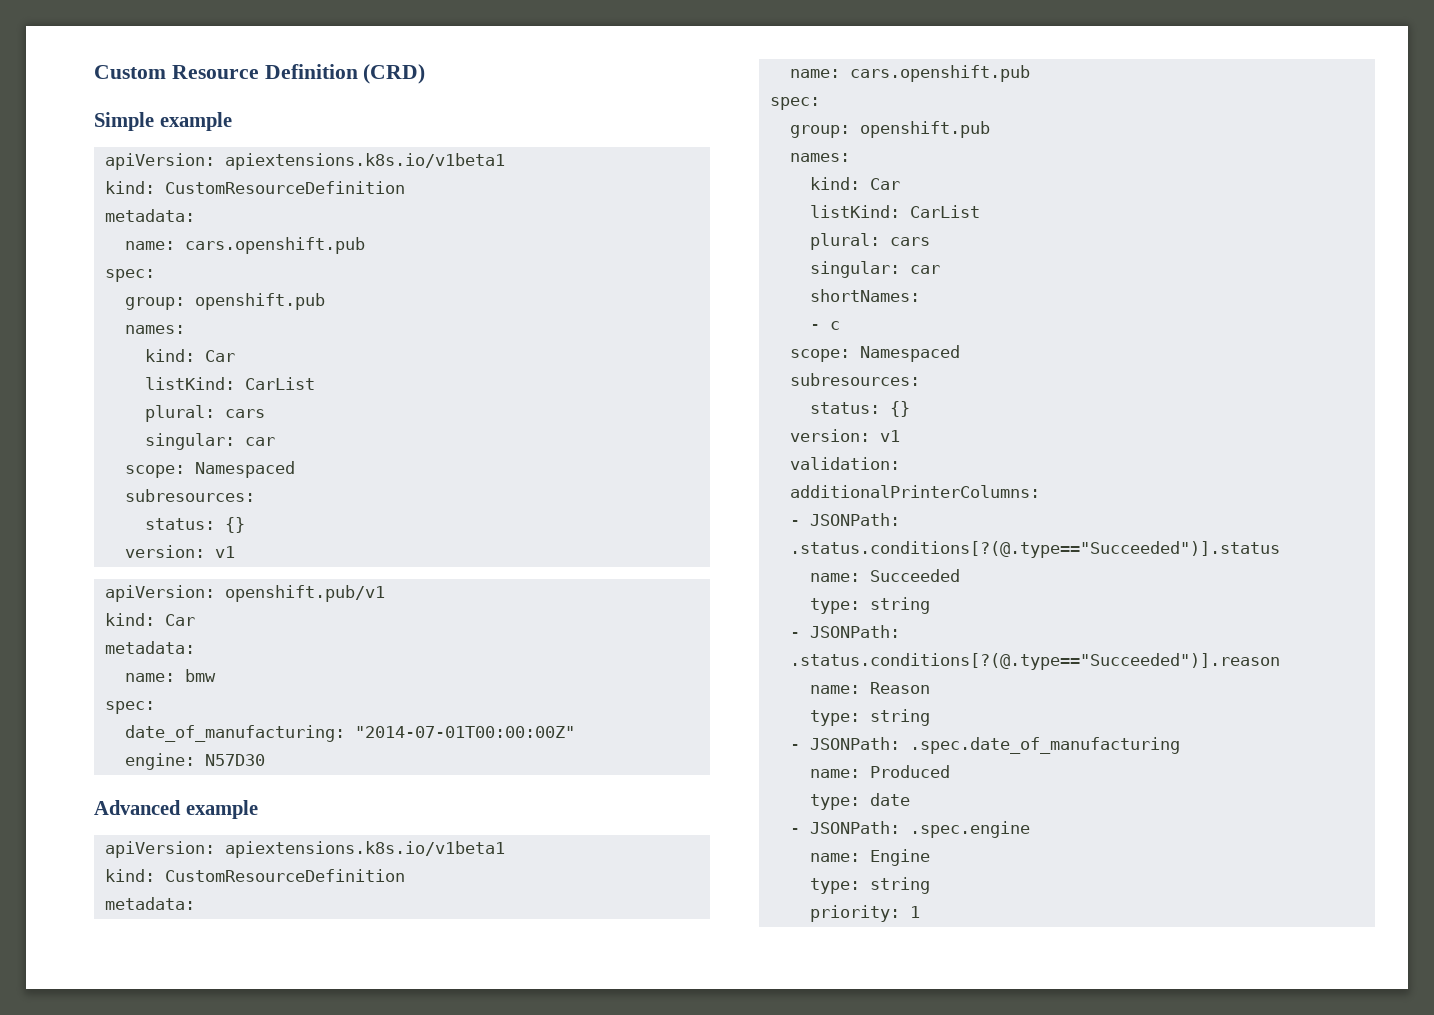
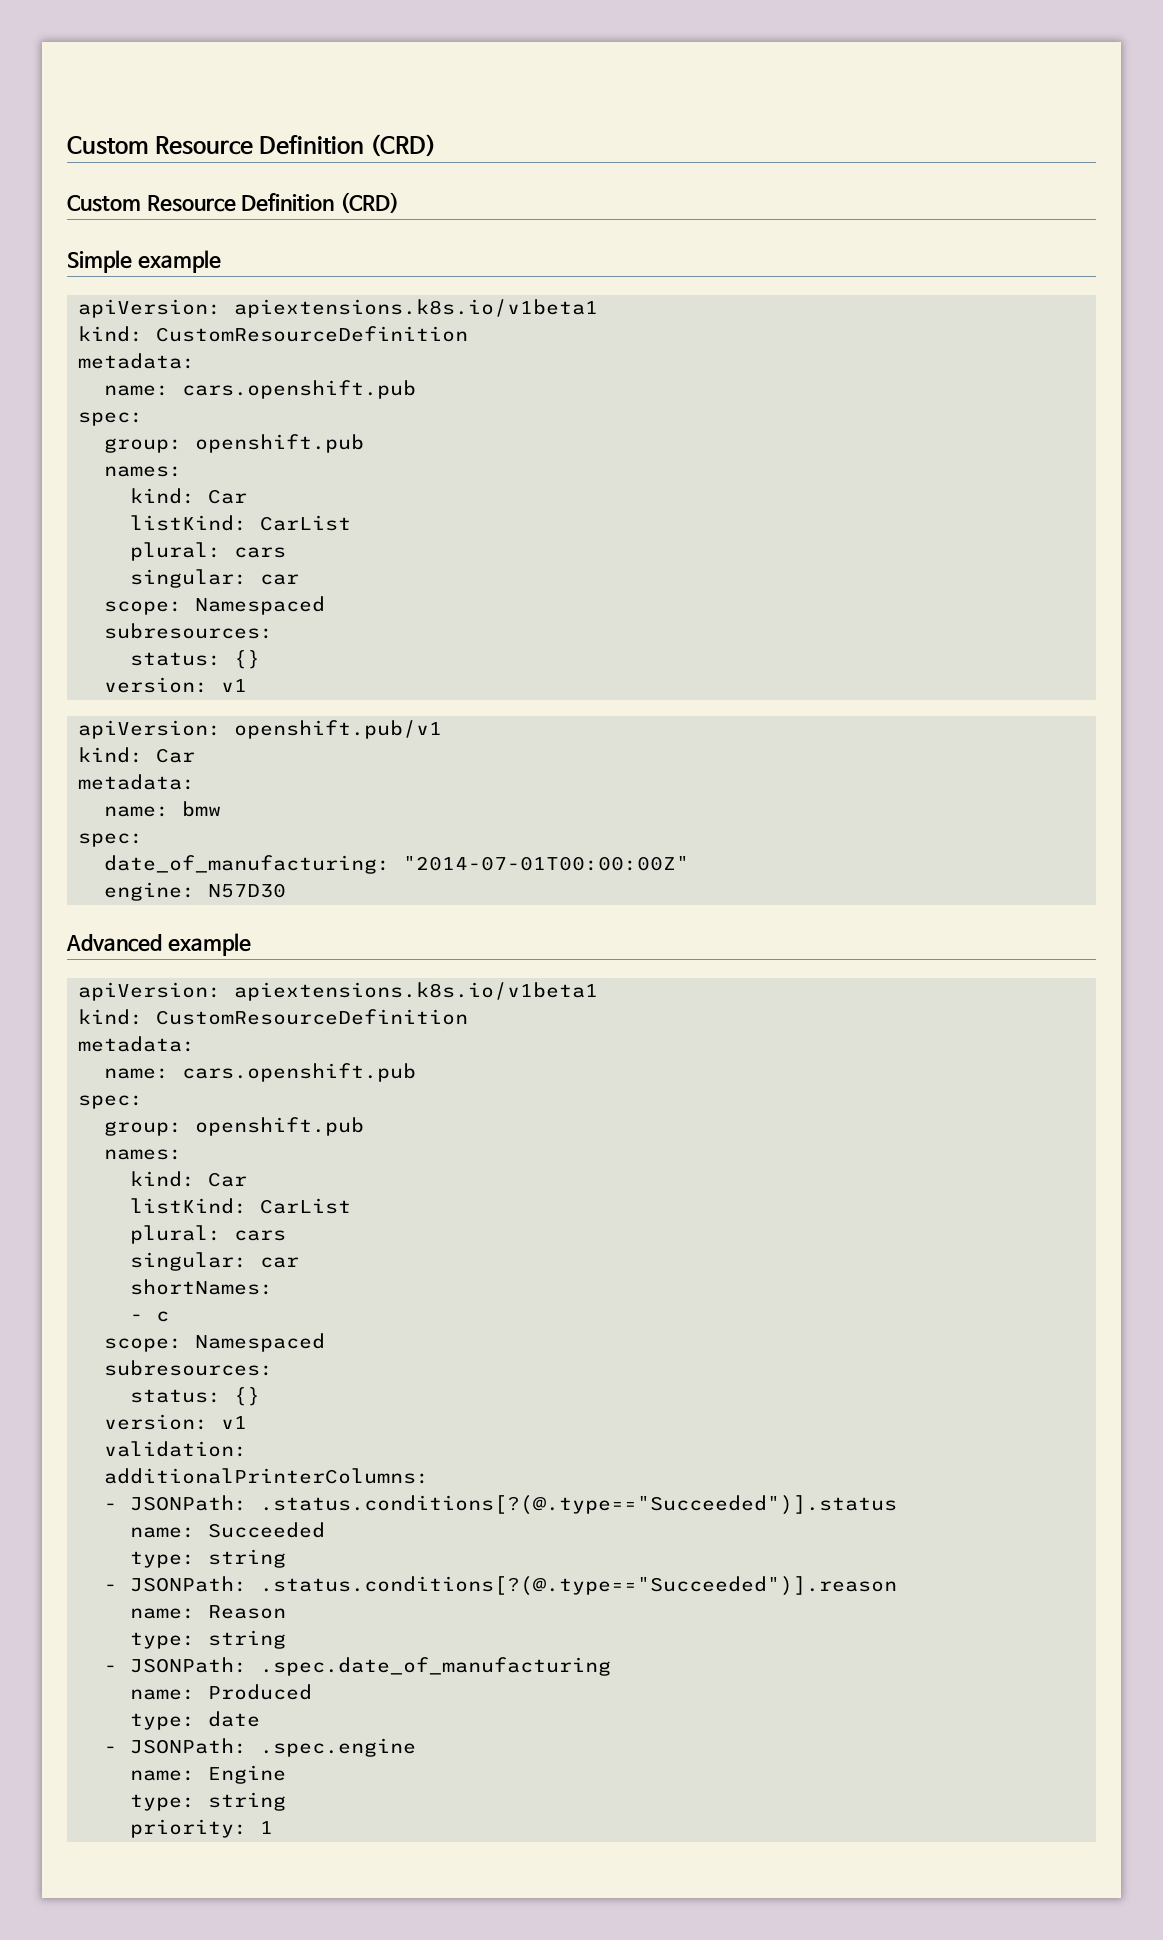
[94,64,426,84] Custom Resource Definition (CRD) -> [67,134,437,157] [67,192,399,213] Custom Resource Definition (CRD) // Custom Resource Definition (CRD)

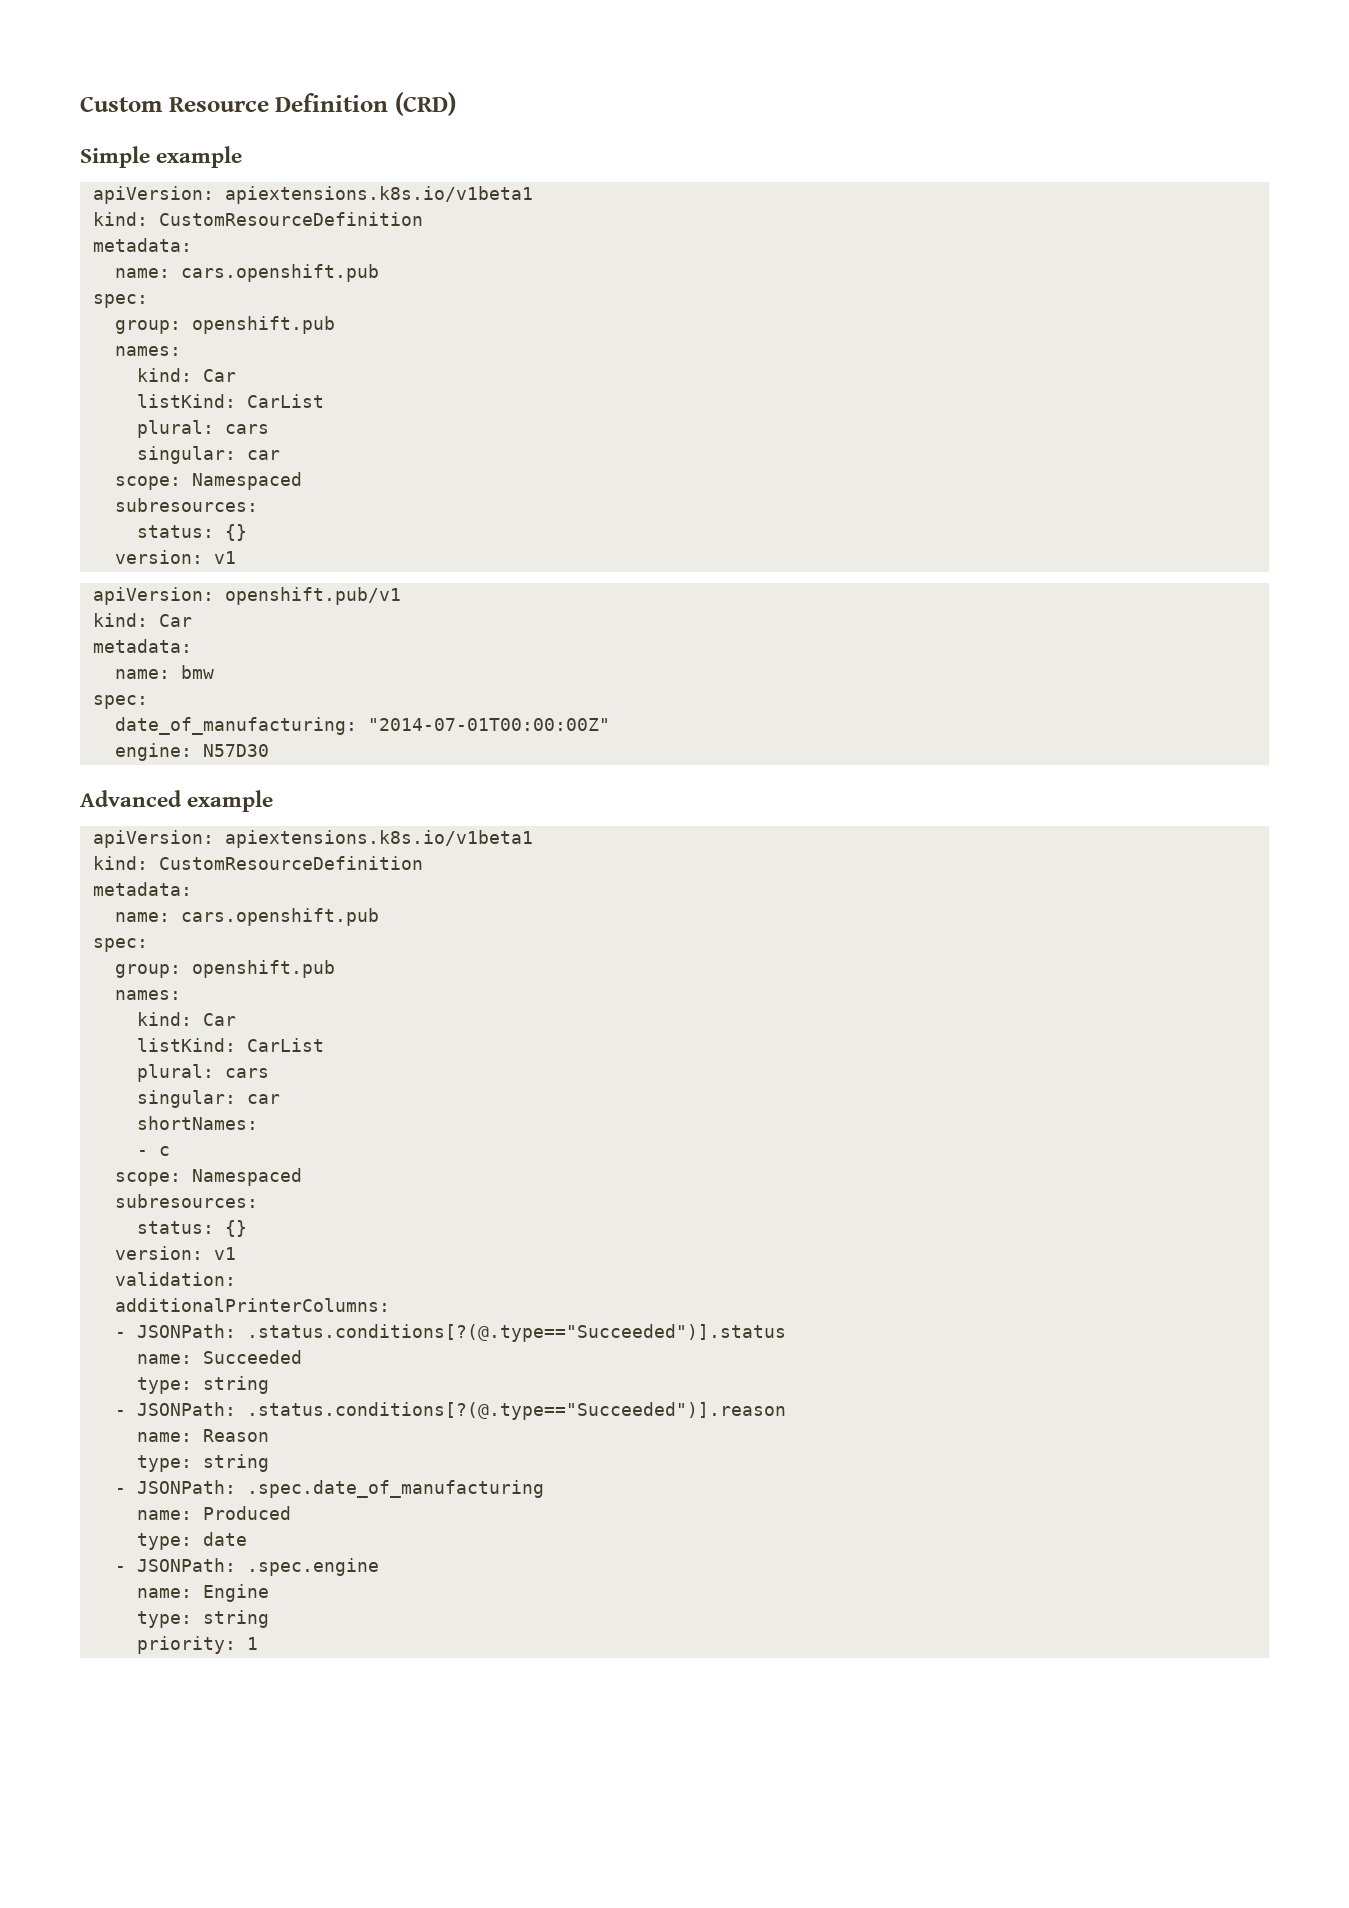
[67,134,437,157] [67,192,399,213] Custom Resource Definition (CRD) // Custom Resource Definition (CRD) -> [80,92,456,116] Custom Resource Definition (CRD)

